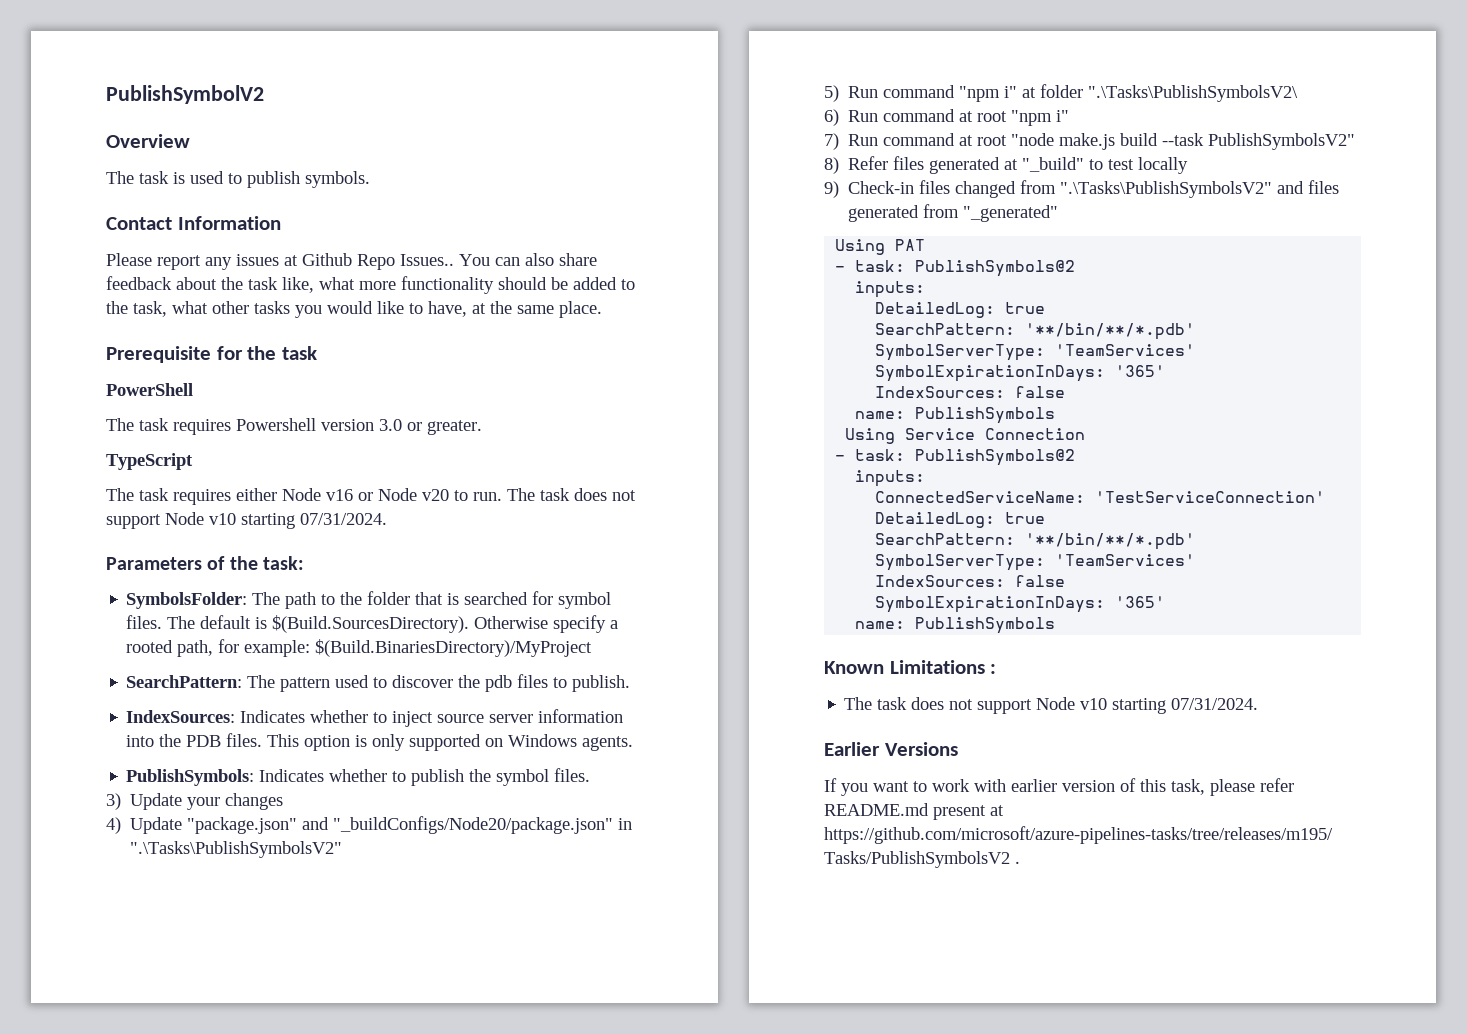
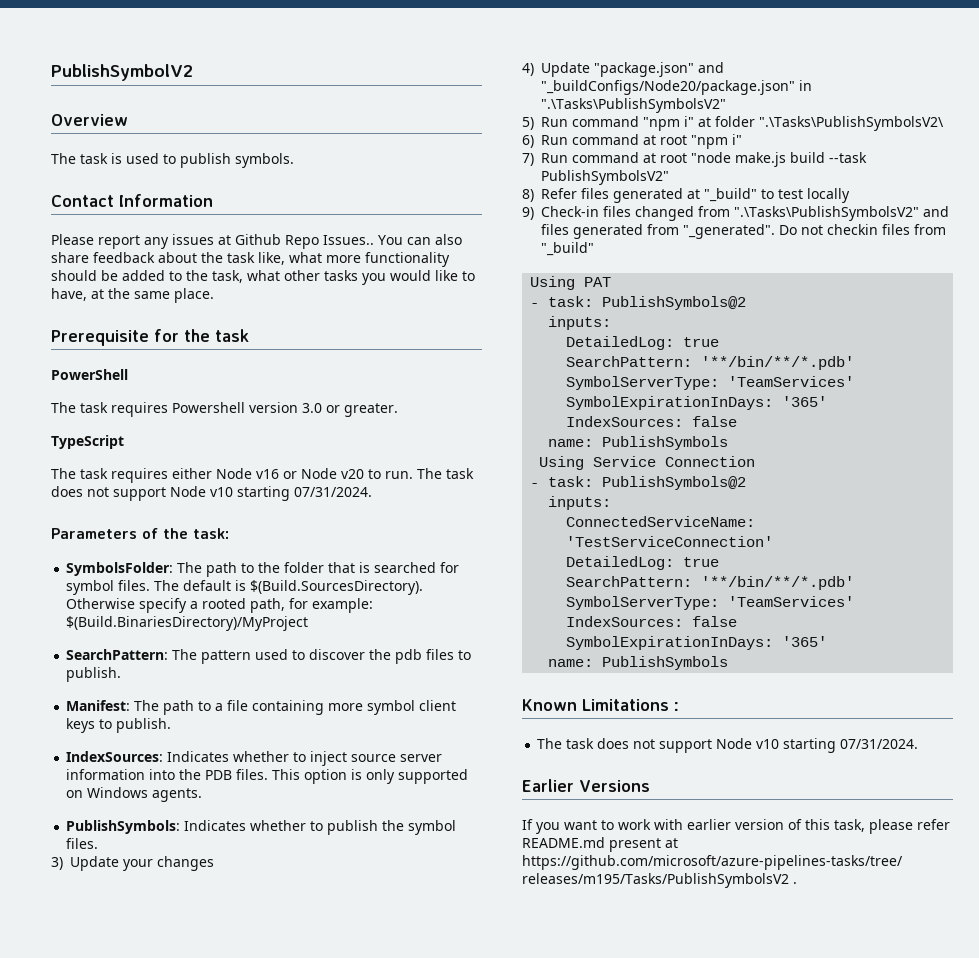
(631, 683) none -> [66,700,457,715] [66,718,172,733] // Manifest: The path to a file containing more symbol client keys to publish.
[963,205,1059,222] "_generated" -> [683,224,946,239] [541,242,594,256] "_generated". Do not checkin files from "_build"

